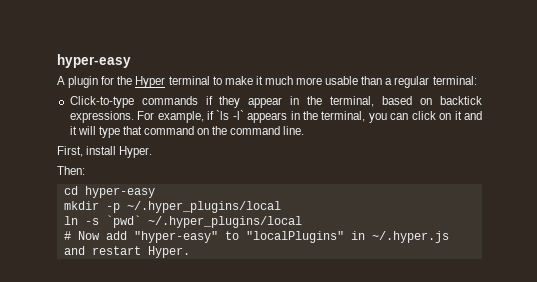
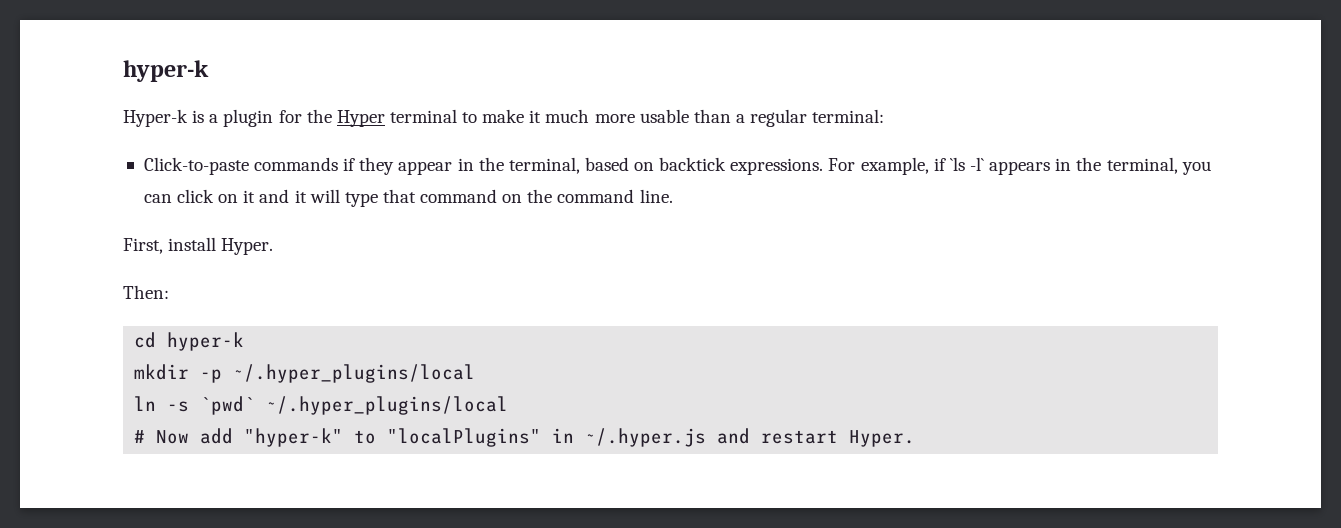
[57,54,131,68] [57,76,65,85] hyper-easy // A -> [123,60,209,82] [123,109,219,127] hyper-k // Hyper-k is a
[69,96,134,108] Click-to-type -> [143,157,249,175] Click-to-paste
[84,186,155,198] hyper-easy -> [167,332,245,351] hyper-k
[133,231,218,243] "hyper-easy" -> [244,428,344,447] "hyper-k"

